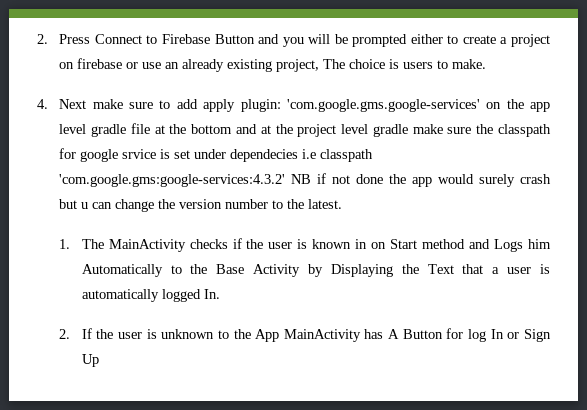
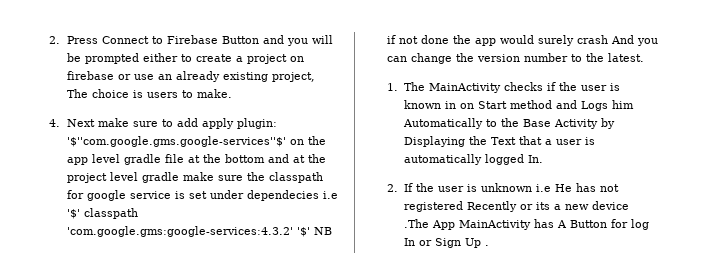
[286,99,480,112] 'com.google.gms.google-services' -> [66,136,286,147] '$''com.google.gms.google-services''$'
[122,149,157,159] srvice -> [129,191,171,199] service
(317, 154) none -> [66,209,80,219] '$'
(286, 180) none -> [296,227,310,237] '$'
[59,199,89,209] but u -> [610,35,658,46] And you
[217,329,251,339] to the -> [536,183,620,192] [404,201,630,212] [404,219,430,228] i.e He has not registered Recently or its a new device .The
(99, 360) none -> [485,245,490,246] .

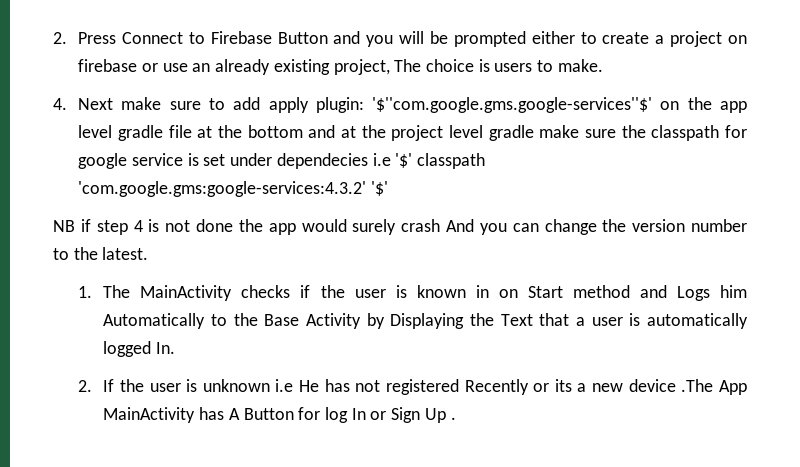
(310, 232) none -> (388, 188) //
(396, 39) none -> [96,219,160,235] step 4 is

